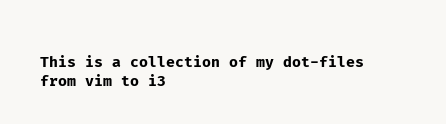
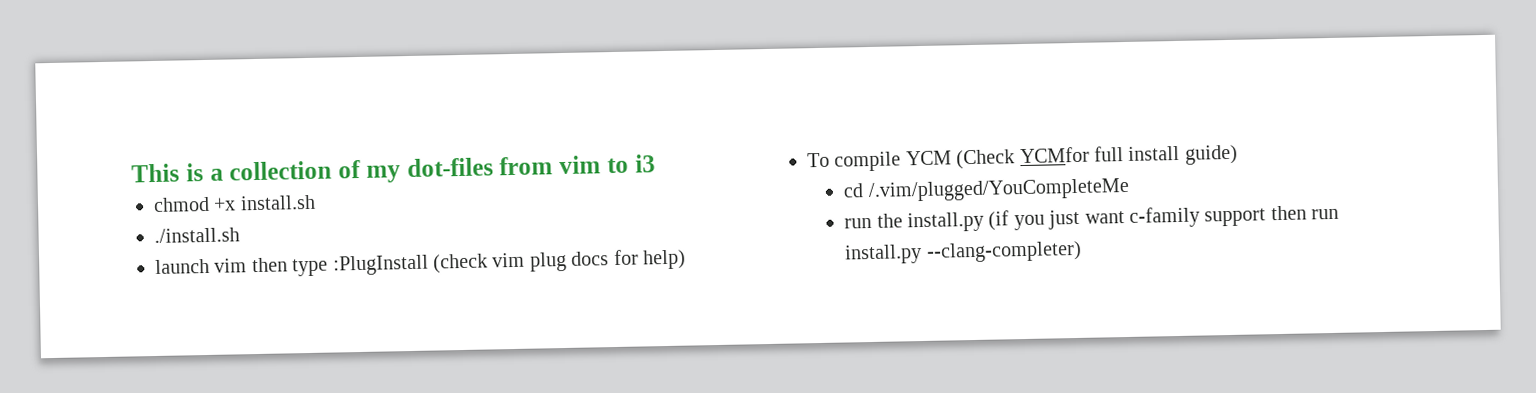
(166, 80) none -> [153,194,316,213] [154,227,240,243] [155,249,686,277] [807,144,1238,172] [843,177,1130,203] [844,205,1340,233] [844,240,1082,265] // chmod +x install.sh // ./install.sh // launch vim then type :PlugInstall (check vim plug docs for help) // To compile YCM (Check YCMfor full install guide) // cd /.vim/plugged/YouCompleteMe // run the install.py (if you just want c-family support then run install.py --clang-completer)

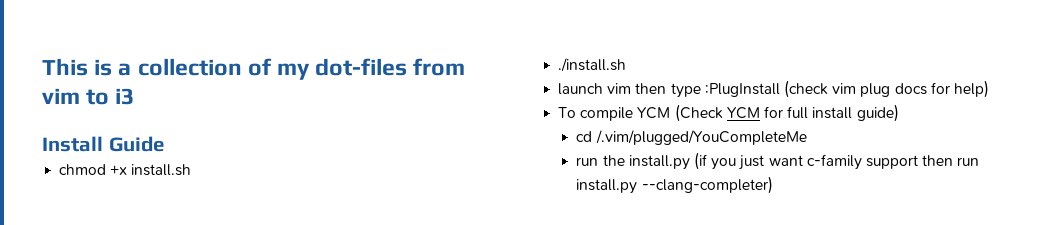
(656, 163) none -> [42,136,164,152] // Install Guide
[1019,146,1090,164] YCMfor -> [726,106,783,119] YCM for

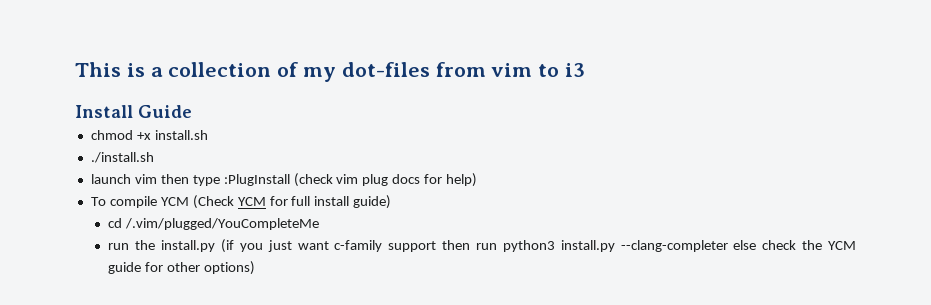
[576,176,773,194] install.py --clang-completer) -> [502,240,856,252] [108,261,256,275] python3 install.py --clang-completer else check the YCM guide for other options)

